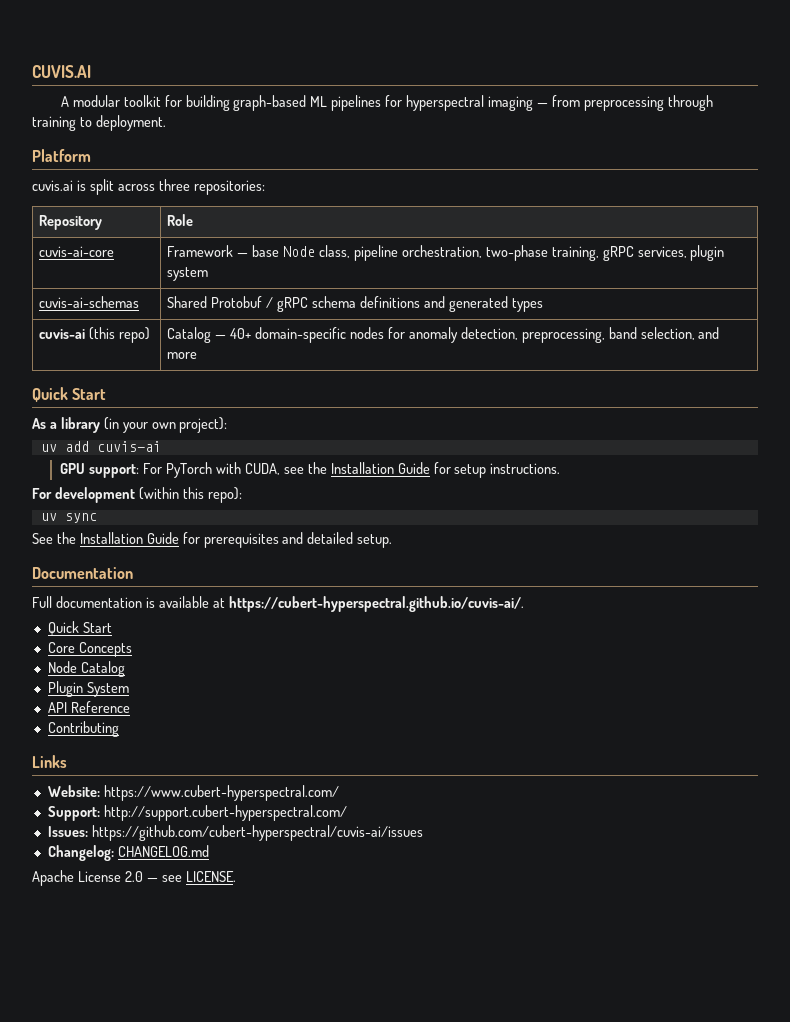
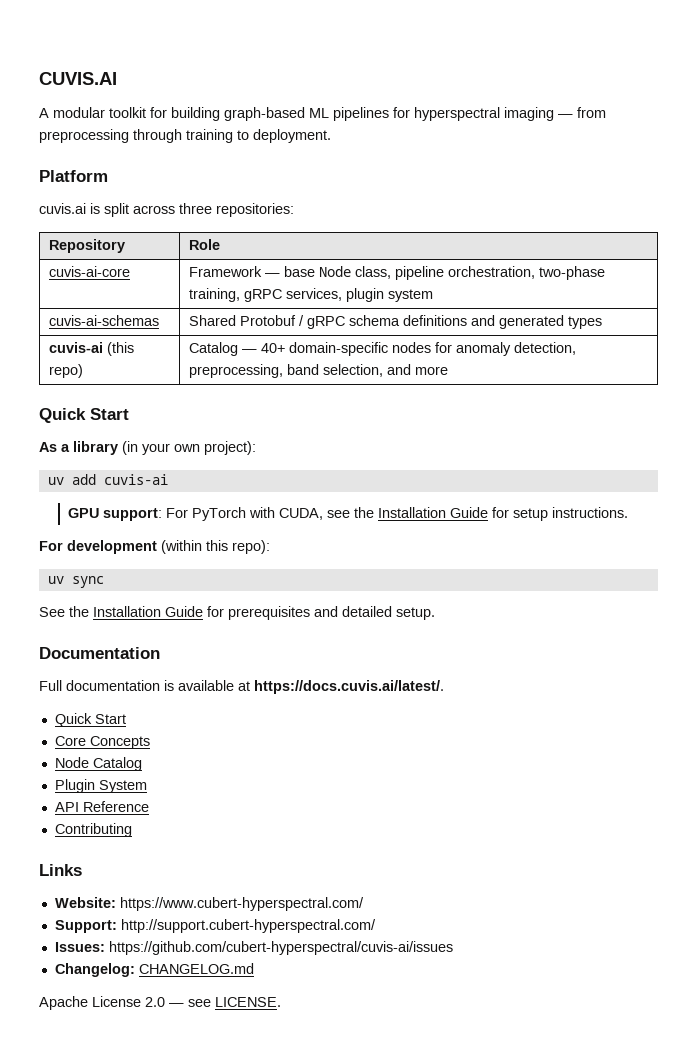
[228,596,524,612] https://cubert-hyperspectral.github.io/cuvis-ai/. -> [254,680,444,694] https://docs.cuvis.ai/latest/.

